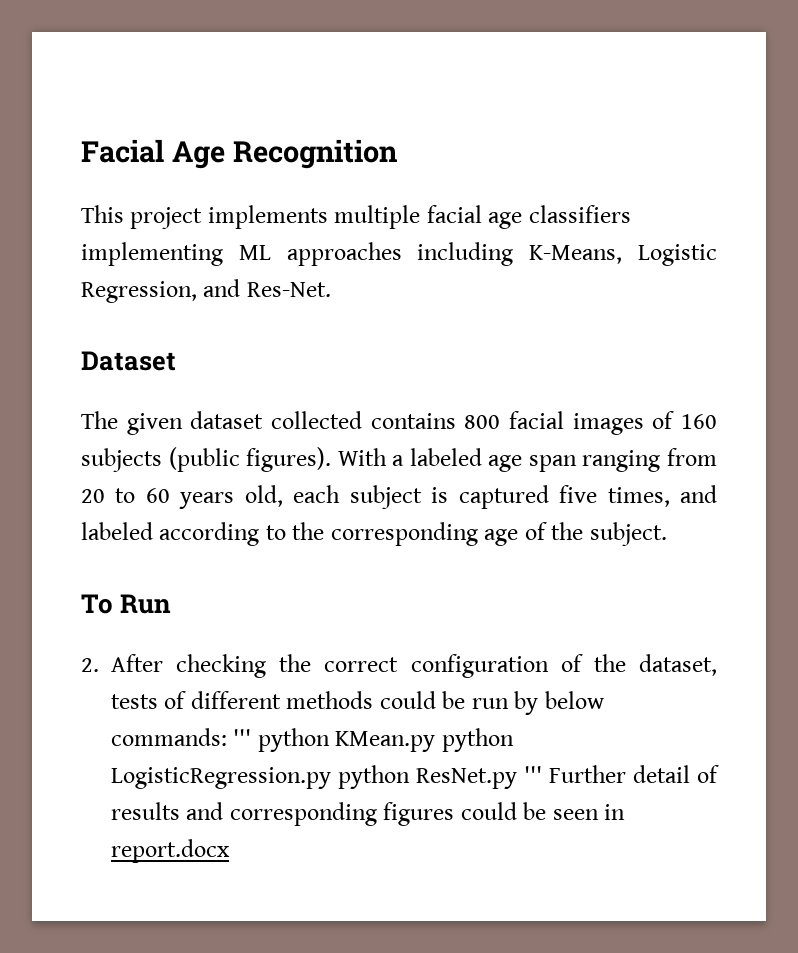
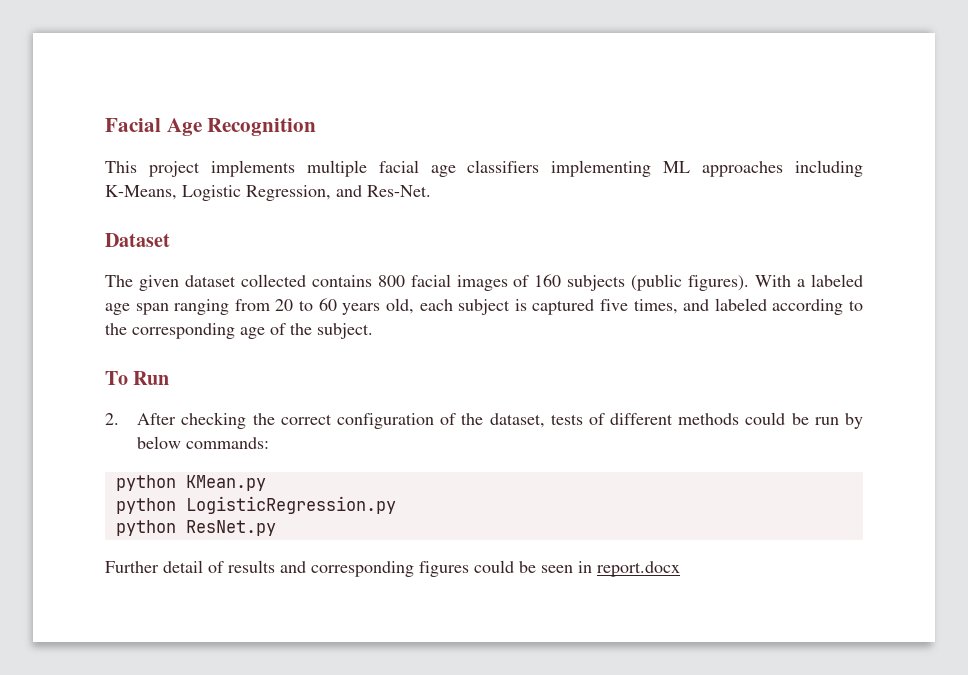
[233,729,252,746] ''' -> (270, 443) //
(436, 741) none -> (266, 483) //
(331, 778) none -> (396, 505) //
[524,766,542,783] ''' -> (276, 528) //

